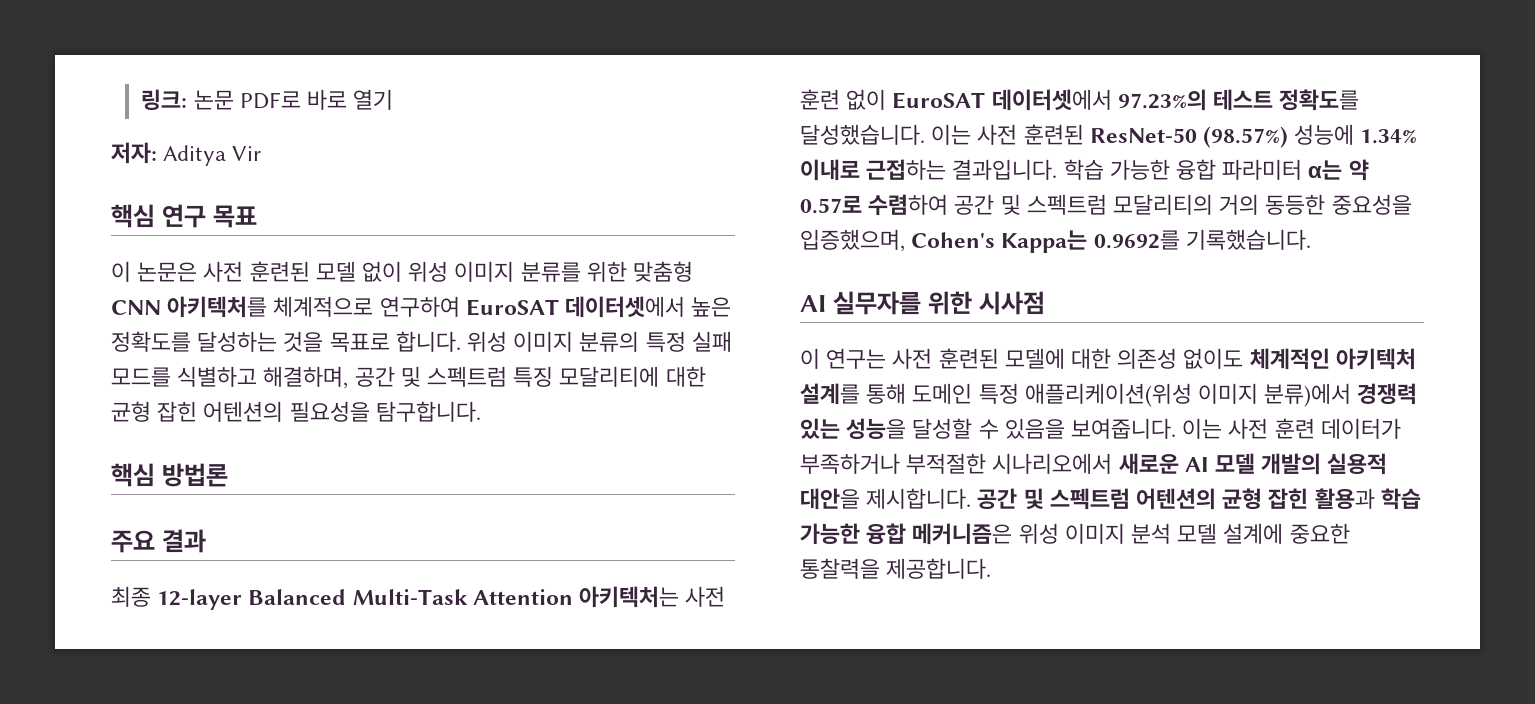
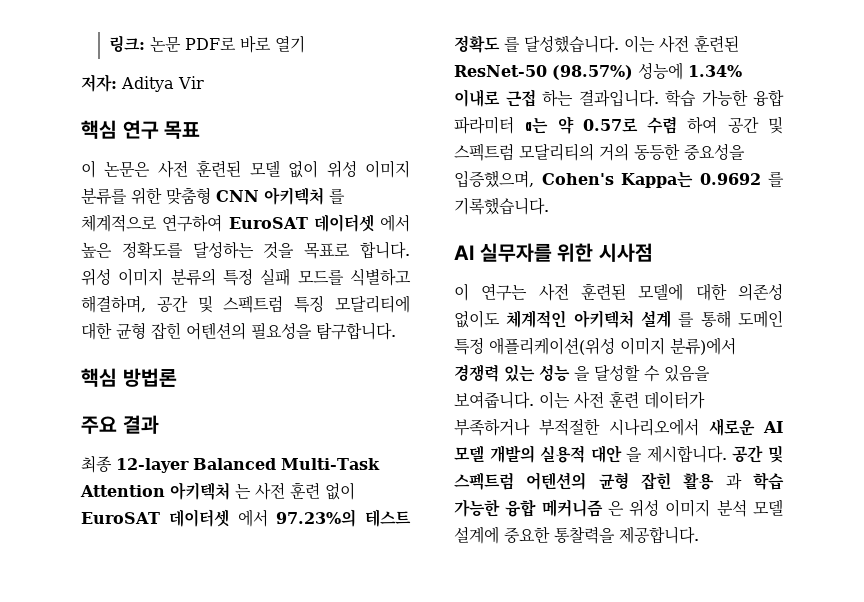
[167,296,268,318] 아키텍처를 -> [264,187,345,205] 아키텍처 를
[565,296,686,318] 데이터셋에서 -> [313,214,410,232] 데이터셋 에서
[579,586,680,608] 아키텍처는 -> [170,482,251,500] 아키텍처 는
[991,89,1360,111] 데이터셋에서 97.23%의 테스트 정확도를 -> [168,509,411,527] [454,35,520,53] 데이터셋 에서 97.23%의 테스트 정확도 를
[866,159,947,180] 근접하는 -> [505,89,573,107] 근접 하는
[868,194,949,216] 수렴하여 -> [647,116,718,134] 수렴 하여
[1093,230,1180,250] 0.9692를 -> [699,172,784,187] 0.9692 를
[800,383,860,405] 설계를 -> [641,310,695,328] 설계 를
[846,418,907,440] 성능을 -> [539,364,590,381] 성능 을
[800,488,860,510] 대안을 -> [590,445,643,463] 대안 을
[1314,488,1421,510] [800,523,1013,545] 활용과 학습 가능한 융합 메커니즘은 -> [683,472,784,490] [454,499,624,517] 활용 과 학습 가능한 융합 메커니즘 은

